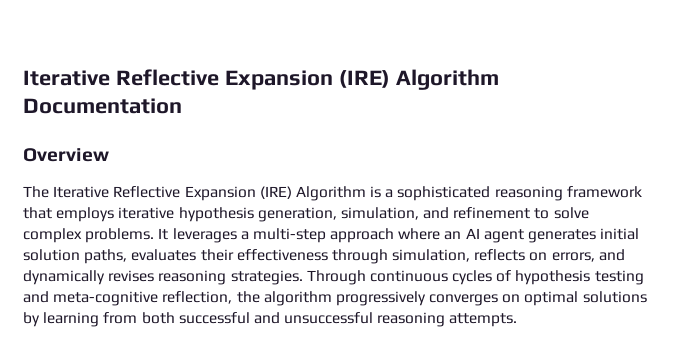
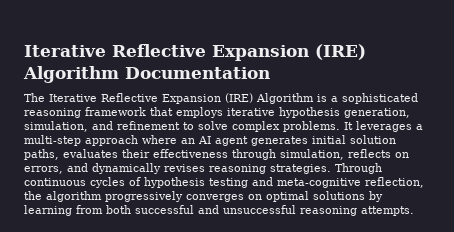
[23,148,109,162] // Overview -> (270, 73) none

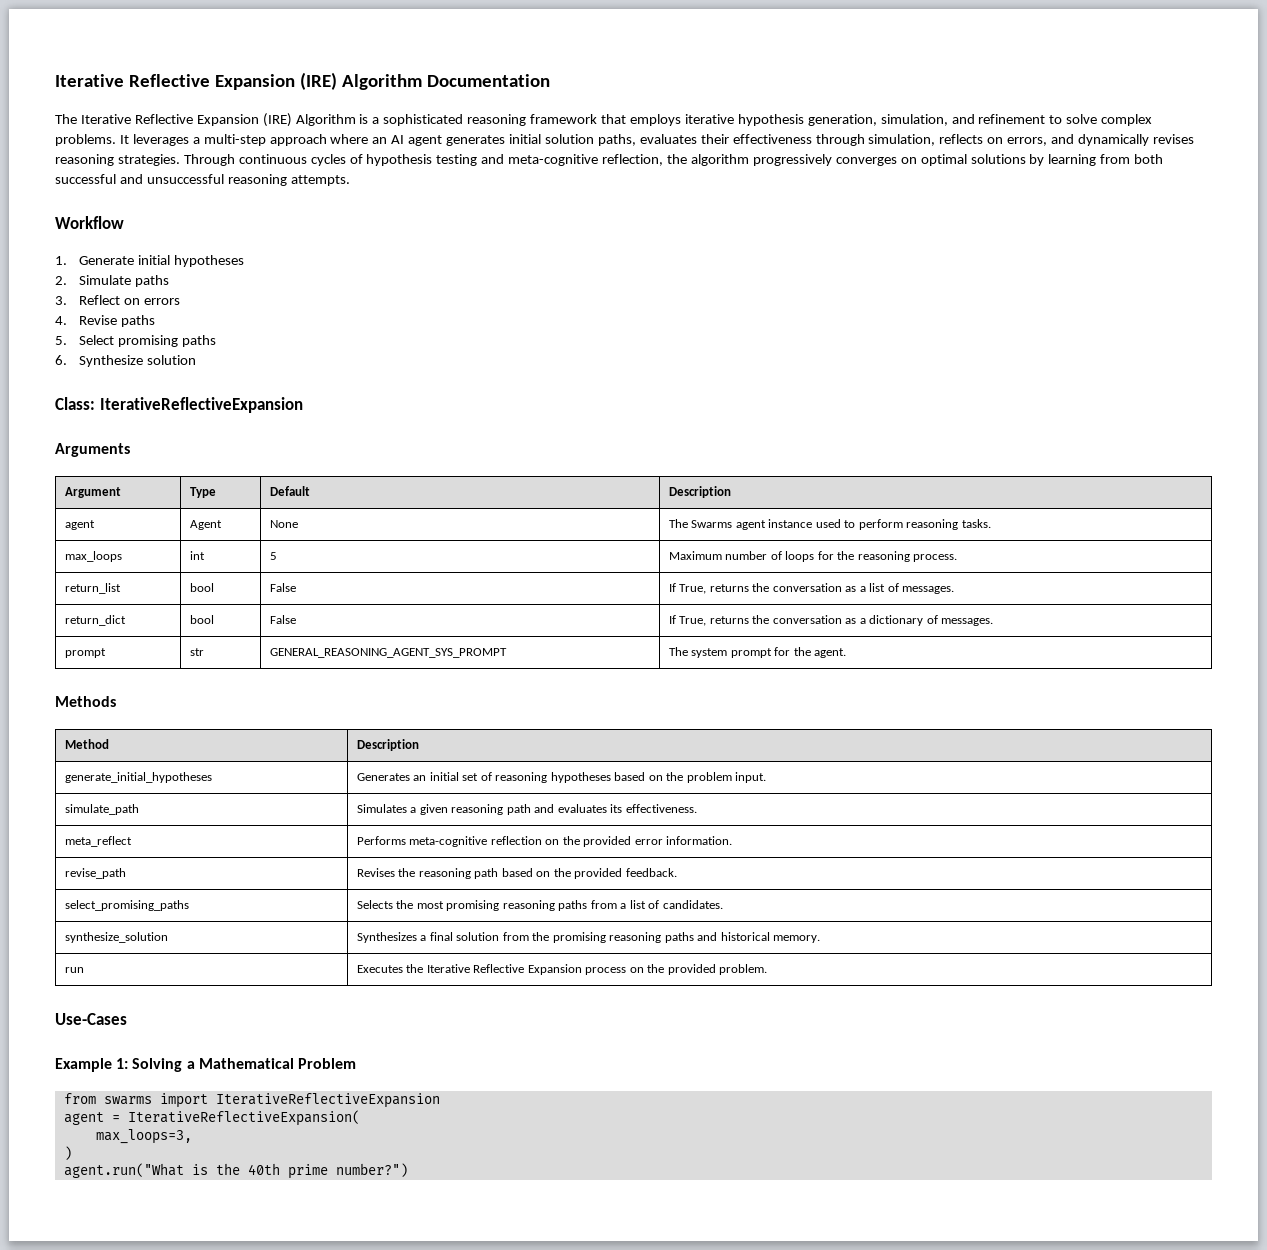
(414, 211) none -> [55,216,124,229] [55,255,244,267] [55,275,170,287] [55,295,180,305] [55,315,156,327] [55,335,216,347] [55,355,197,367] [55,397,303,413] [55,443,130,457] [64,487,121,498] [189,487,216,498] [269,486,310,496] [668,486,731,498] [64,520,95,530] [189,520,222,530] [269,520,298,528] [668,519,991,530] [64,551,122,562] [189,551,205,560] [269,552,277,560] [668,551,958,562] [64,583,121,594] [189,583,214,592] [269,583,296,592] [668,583,955,594] [64,615,126,626] [189,615,214,624] [269,615,296,624] [668,615,994,626] [64,648,106,658] [189,648,204,656] [269,648,507,658] [668,647,847,658] [55,696,116,707] [64,739,109,749] [356,739,419,751] [64,772,212,783] [356,772,767,783] [64,804,139,815] [356,804,697,815] [64,836,132,847] [356,836,733,847] [64,868,126,879] [356,868,677,879] [64,900,189,911] [356,900,723,911] [64,932,168,943] [356,932,821,943] [64,967,84,973] [356,964,768,975] [55,1013,127,1025] [55,1058,356,1072] [63,1093,440,1108] [63,1110,360,1126] [95,1129,192,1144] [63,1146,72,1160] [63,1163,408,1179] // Workflow // 1. Generate initial hypotheses // 2. Simulate paths // 3. Reflect on errors // 4. Revise paths // 5. Select promising paths // 6. Synthesize solution // Class: IterativeReflectiveExpansion // Arguments // Argument | Type | Default | Description // agent | Agent | None | The Swarms agent instance used to perform reasoning tasks. // max_loops | int | 5 | Maximum number of loops for the reasoning process. // return_list | bool | False | If True, returns the conversation as a list of messages. // return_dict | bool | False | If True, returns the conversation as a dictionary of messages. // prompt | str | GENERAL_REASONING_AGENT_SYS_PROMPT | The system prompt for the agent. // Methods // Method | Description // generate_initial_hypotheses | Generates an initial set of reasoning hypotheses based on the problem input. // simulate_path | Simulates a given reasoning path and evaluates its effectiveness. // meta_reflect | Performs meta-cognitive reflection on the provided error information. // revise_path | Revises the reasoning path based on the provided feedback. // select_promising_paths | Selects the most promising reasoning paths from a list of candidates. // synthesize_solution | Synthesizes a final solution from the promising reasoning paths and historical memory. // run | Executes the Iterative Reflective Expansion process on the provided problem. // Use-Cases // Example 1: Solving a Mathematical Problem // from swarms import IterativeReflectiveExpansion // agent = IterativeReflectiveExpansion( // max_loops=3, // ) // agent.run("What is the 40th prime number?")

